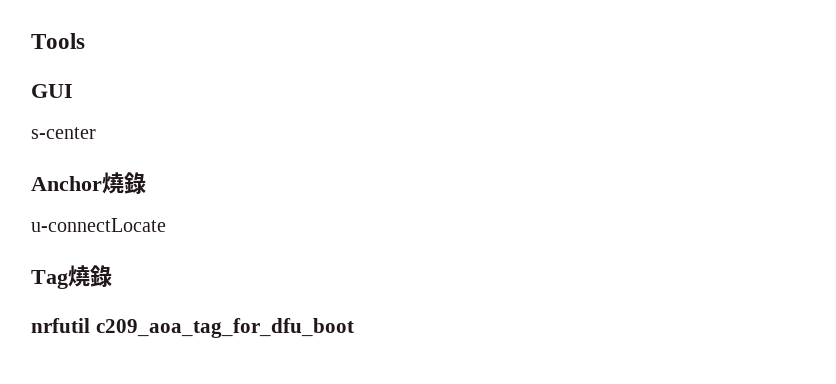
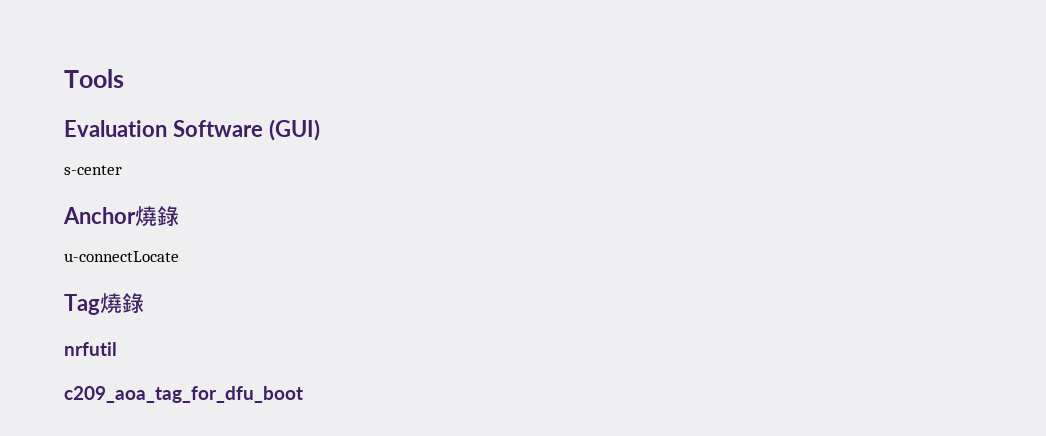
[31,84,73,98] GUI -> [64,119,320,141] Evaluation Software (GUI)
(90, 325) none -> (117, 349) //

